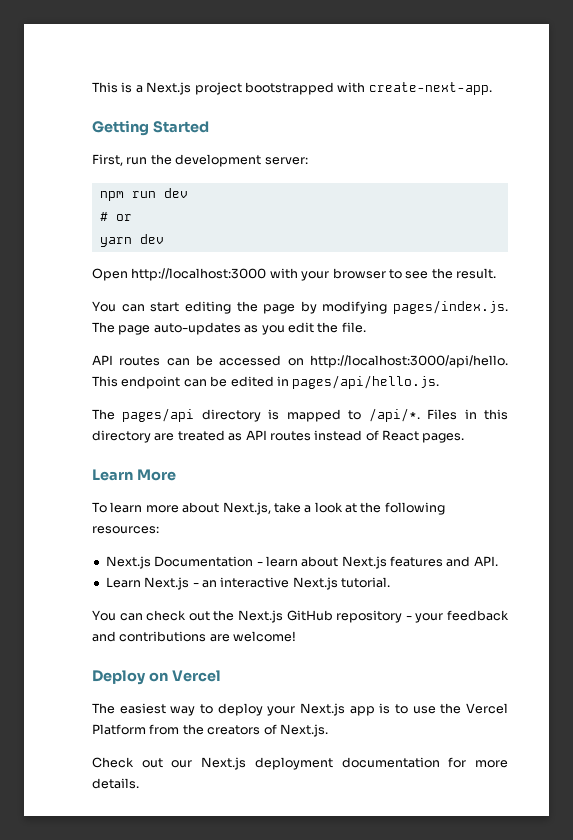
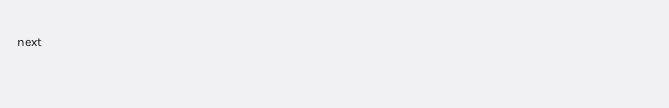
[92,82,492,95] [92,120,209,136] [92,154,308,167] [99,188,188,201] [99,212,132,221] [99,234,164,247] [92,268,496,281] [92,300,508,314] [92,322,366,335] [92,355,508,368] [92,375,440,389] [92,408,509,422] [92,430,465,443] [92,469,176,481] [92,502,445,515] [92,526,159,534] [105,556,498,569] [105,577,390,590] [92,610,509,623] [92,631,297,642] [92,670,221,685] [92,703,509,716] [92,724,328,737] [92,757,509,770] [92,778,139,789] This is a Next.js project bootstrapped with create-next-app. // Getting Started // First, run the development server: // npm run dev // # or // yarn dev // Open http://localhost:3000 with your browser to see the result. // You can start editing the page by modifying pages/index.js. The page auto-updates as you edit the file. // API routes can be accessed on http://localhost:3000/api/hello. This endpoint can be edited in pages/api/hello.js. // The pages/api directory is mapped to /api/*. Files in this directory are treated as API routes instead of React pages. // Learn More // To learn more about Next.js, take a look at the following resources: // Next.js Documentation - learn about Next.js features and API. // Learn Next.js - an interactive Next.js tutorial. // You can check out the Next.js GitHub repository - your feedback and contributions are welcome! // Deploy on Vercel // The easiest way to deploy your Next.js app is to use the Vercel Platform from the creators of Next.js. // Check out our Next.js deployment documentation for more details. -> [17,38,42,47] next

